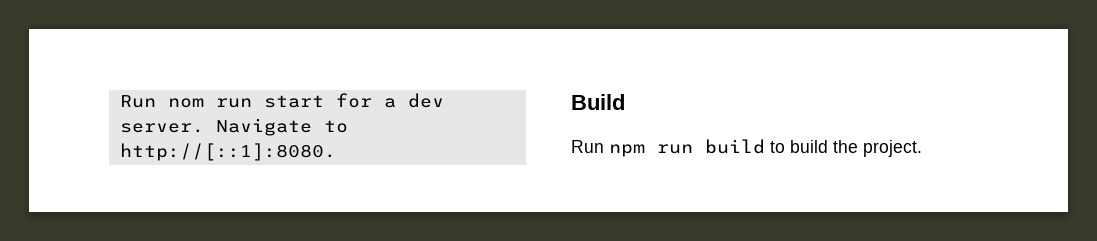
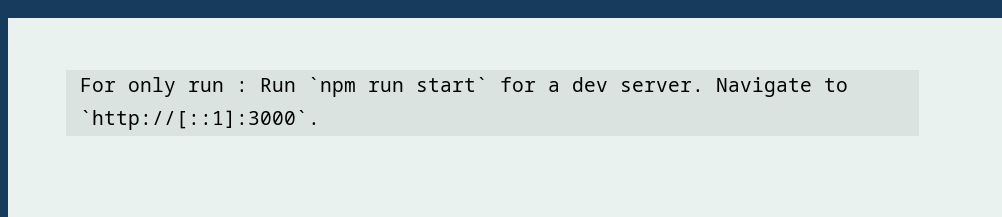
[119,95,324,108] Run nom run start -> [80,77,489,97] For only run : Run `npm run start`
[119,143,336,161] [571,94,625,110] [571,139,922,157] http://[::1]:8080. // Build // Run npm run build to build the project. -> [80,110,321,130] `http://[::1]:3000`.

